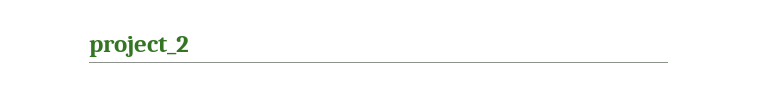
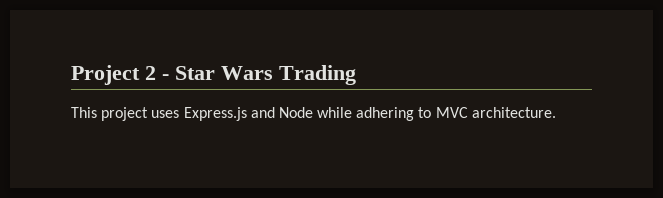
[89,36,189,57] project_2 -> [71,65,356,85] [71,107,556,121] Project 2 - Star Wars Trading // This project uses Express.js and Node while adhering to MVC architecture.

